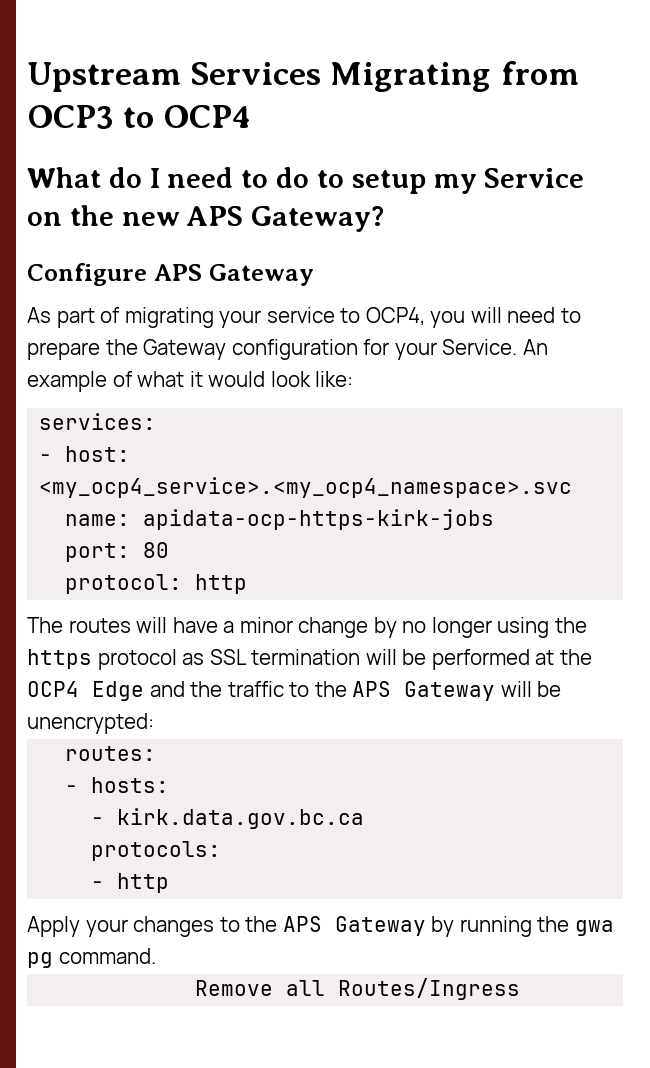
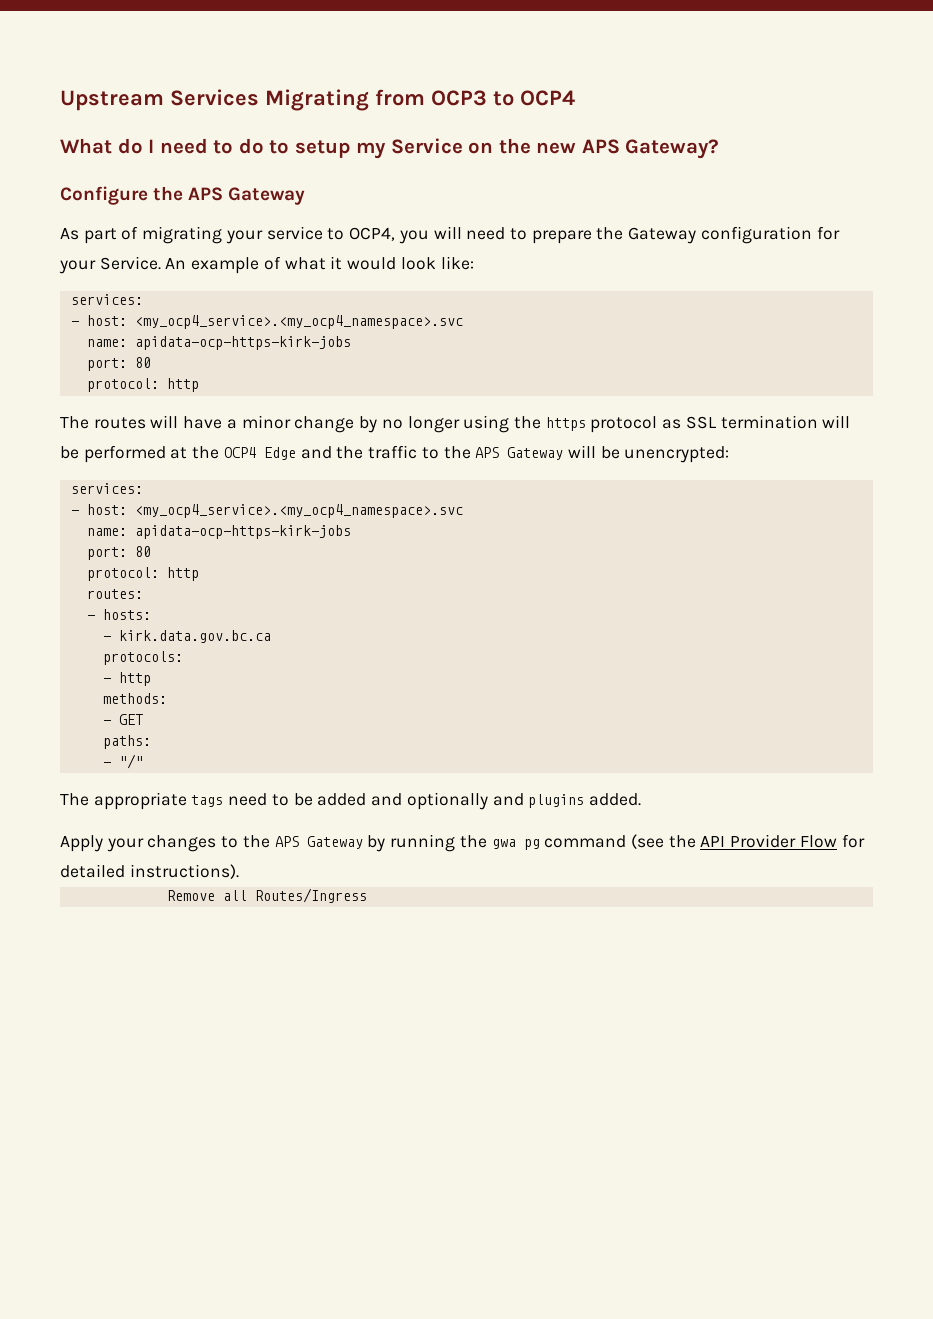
(147, 274) none -> [153,186,184,201] the
(154, 723) none -> [70,483,143,494] [70,504,463,518] [86,525,351,539] [86,546,151,560] [86,567,199,581] // services: // - host: <my_ocp4_service>.<my_ocp4_namespace>.svc // name: apidata-ocp-https-kirk-jobs // port: 80 // protocol: http
(170, 883) none -> [102,693,167,704] [102,714,143,725] [102,735,151,749] [102,754,143,769] [60,792,641,810] // methods: // - GET // paths: // - "/" // The appropriate tags need to be added and optionally and plugins added.
[58,948,156,964] command. -> [544,834,865,849] [60,864,239,879] command (see the API Provider Flow for detailed instructions).

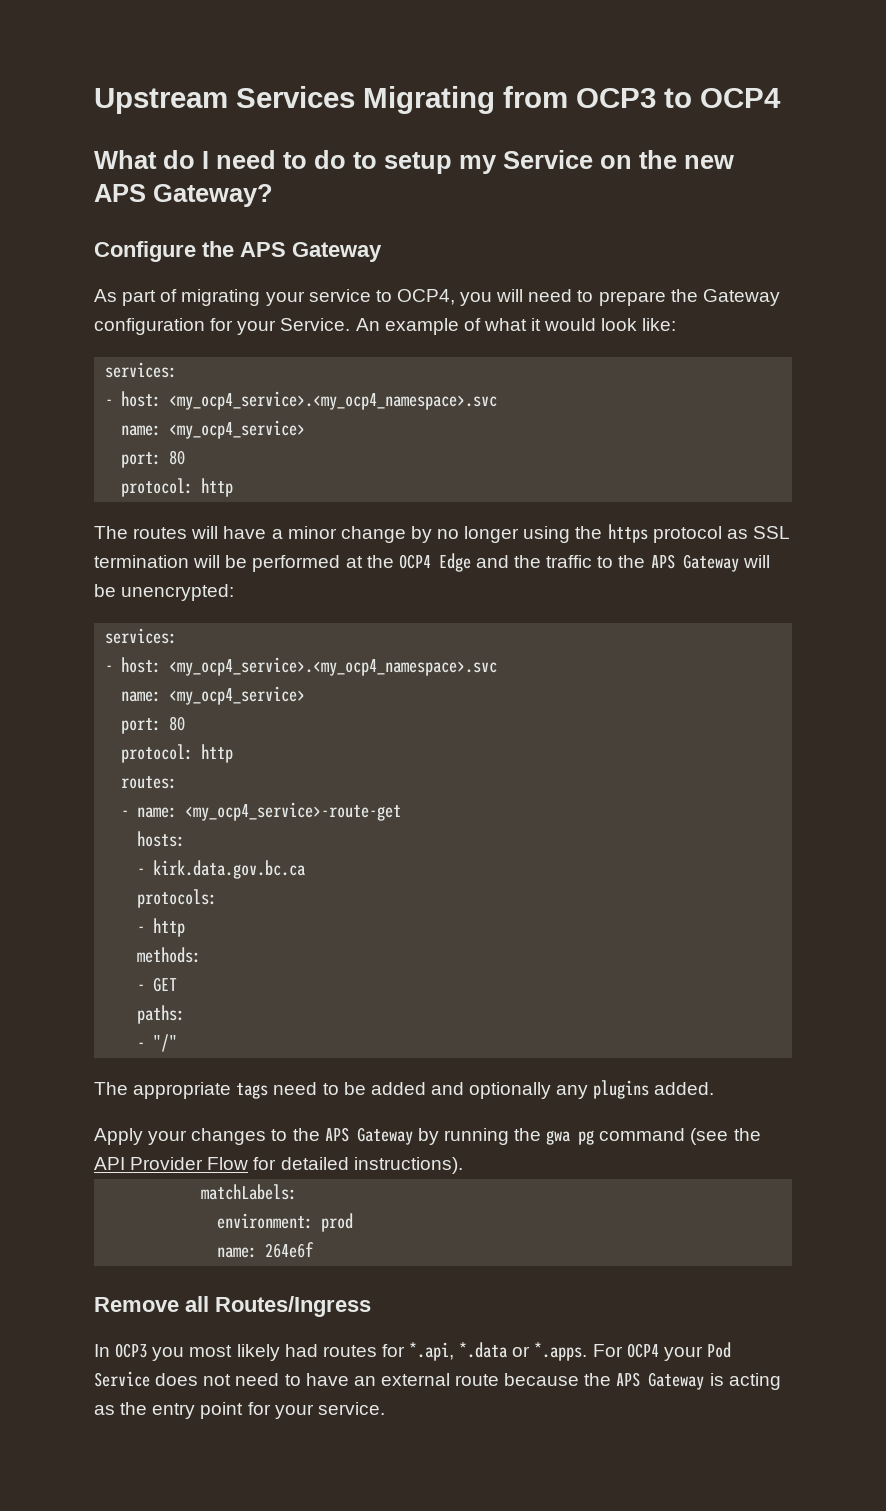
[134,336,351,350] apidata-ocp-https-kirk-jobs -> [169,420,306,439] <my_ocp4_service>
[134,525,351,539] apidata-ocp-https-kirk-jobs -> [169,686,306,705] <my_ocp4_service>
(95, 617) none -> [137,802,402,821] name: <my_ocp4_service>-route-get //
[492,793,524,806] and -> [556,1085,589,1099] any
[166,888,367,903] Remove all Routes/Ingress -> [201,1184,298,1200] [217,1213,354,1232] [217,1242,315,1258] [94,1296,371,1317] [94,1342,731,1361] [94,1371,781,1390] [94,1402,385,1419] matchLabels: // environment: prod // name: 264e6f // Remove all Routes/Ingress // In OCP3 you most likely had routes for *.api, *.data or *.apps. For OCP4 your Pod Service does not need to have an external route because the APS Gateway is acting as the entry point for your service.

